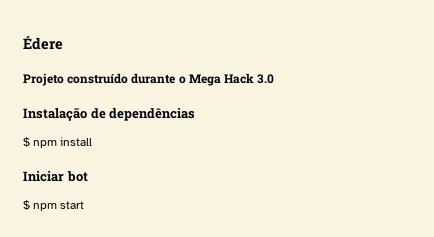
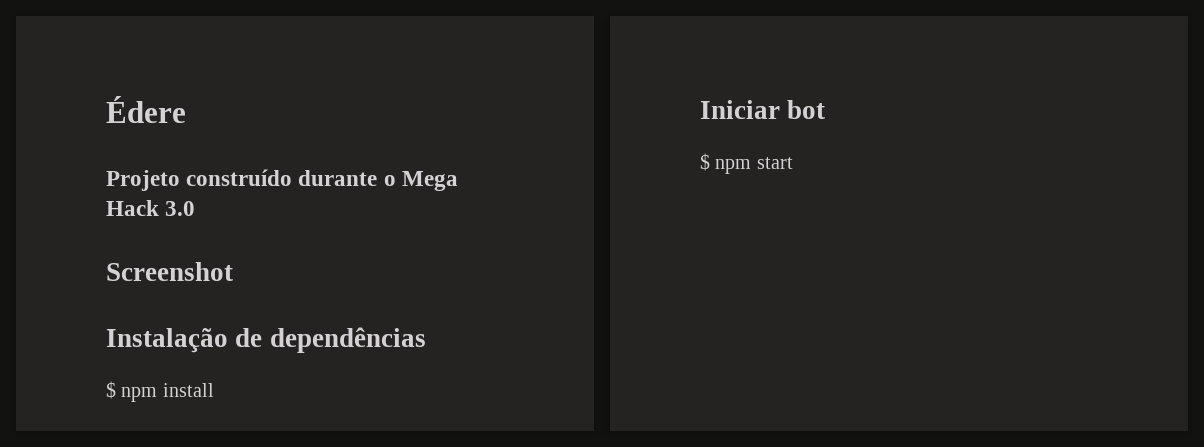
(275, 79) none -> [106,262,233,281] // Screenshot

